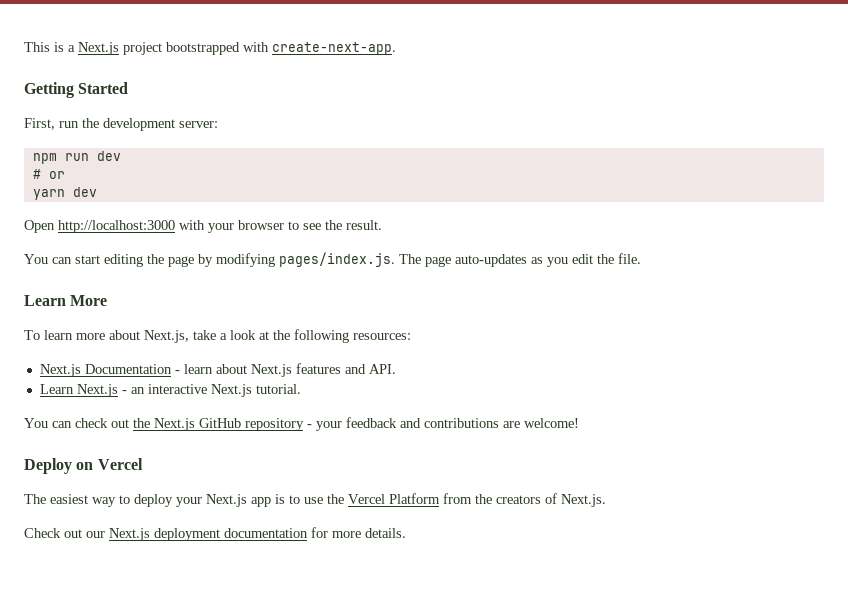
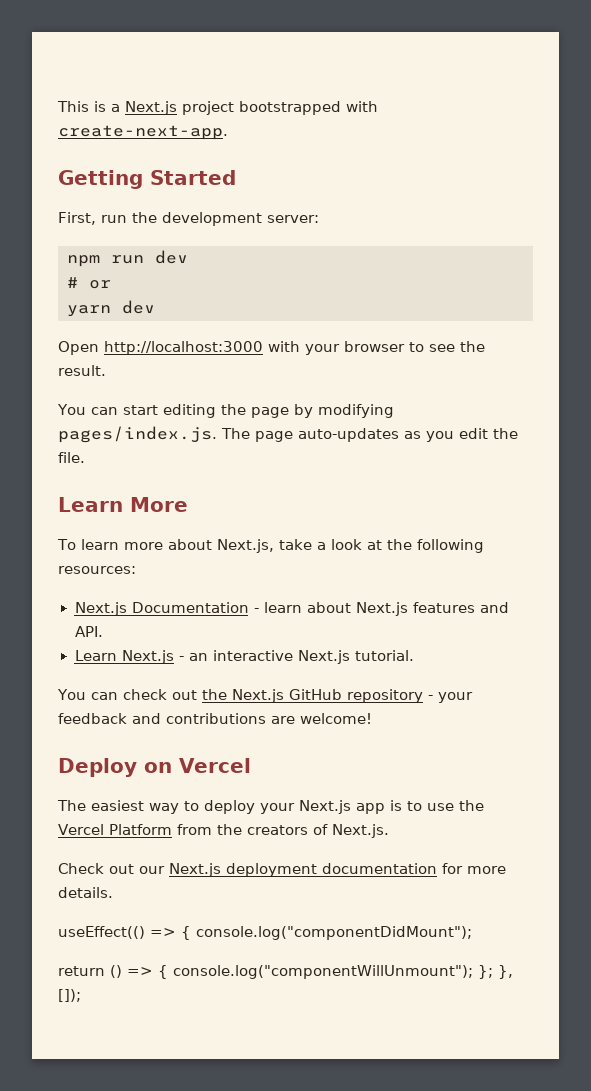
(406, 533) none -> [58,926,472,940] [58,965,513,979] [58,989,81,1002] // useEffect(() => { console.log("componentDidMount"); // return () => { console.log("componentWillUnmount"); }; }, []);

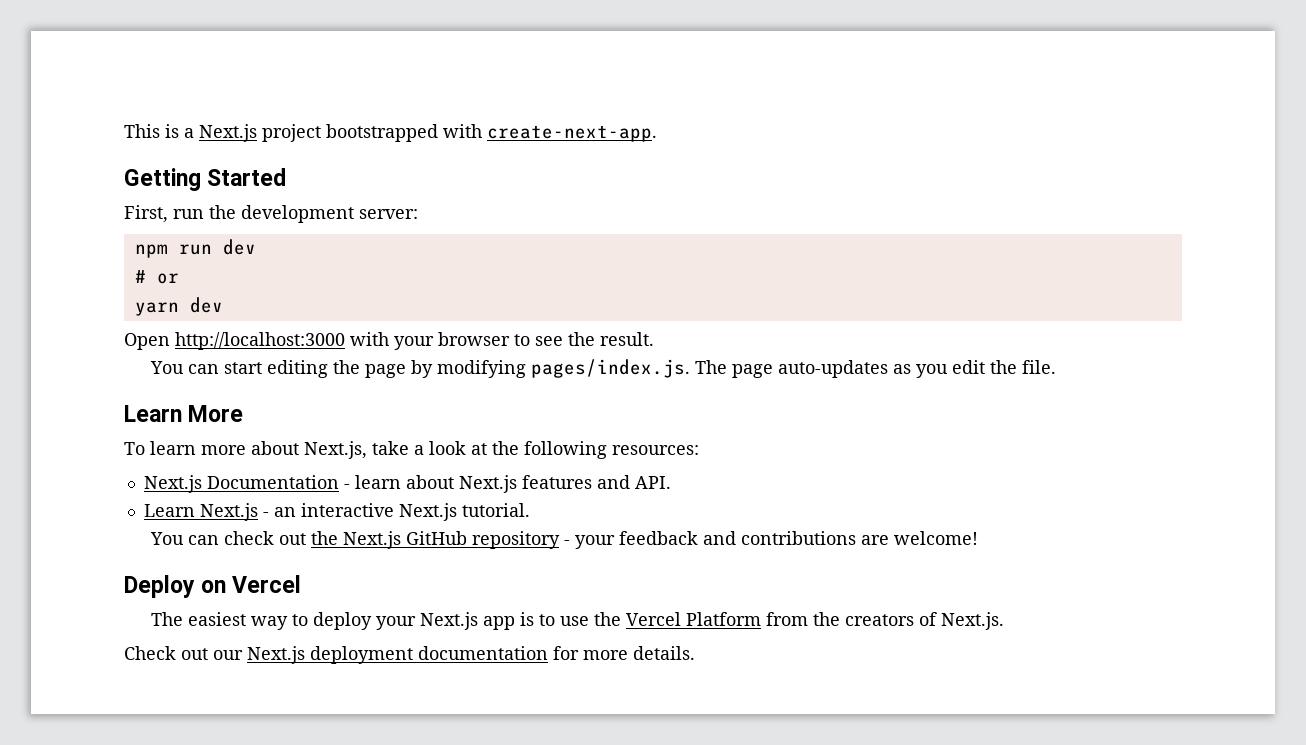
[58,926,472,940] [58,965,513,979] [58,989,81,1002] // useEffect(() => { console.log("componentDidMount"); // return () => { console.log("componentWillUnmount"); }; }, []); -> (695, 653) none

